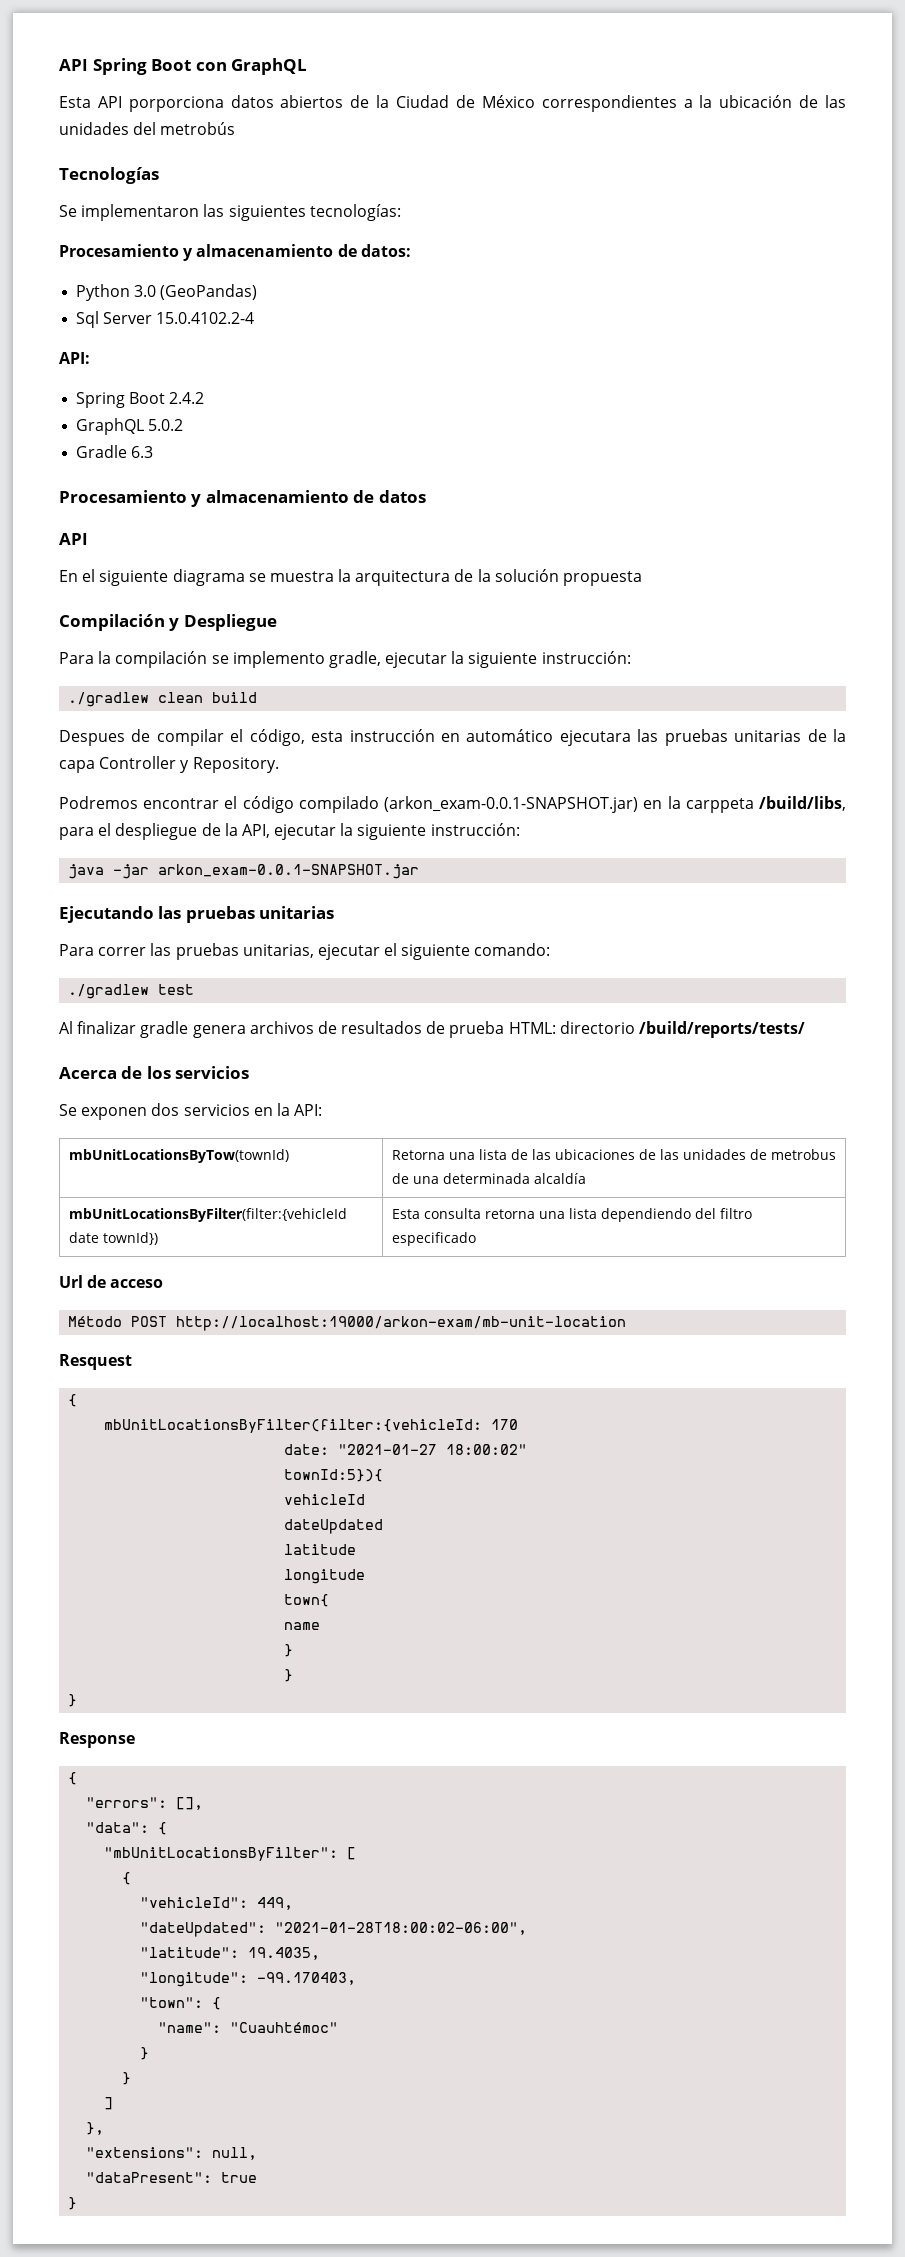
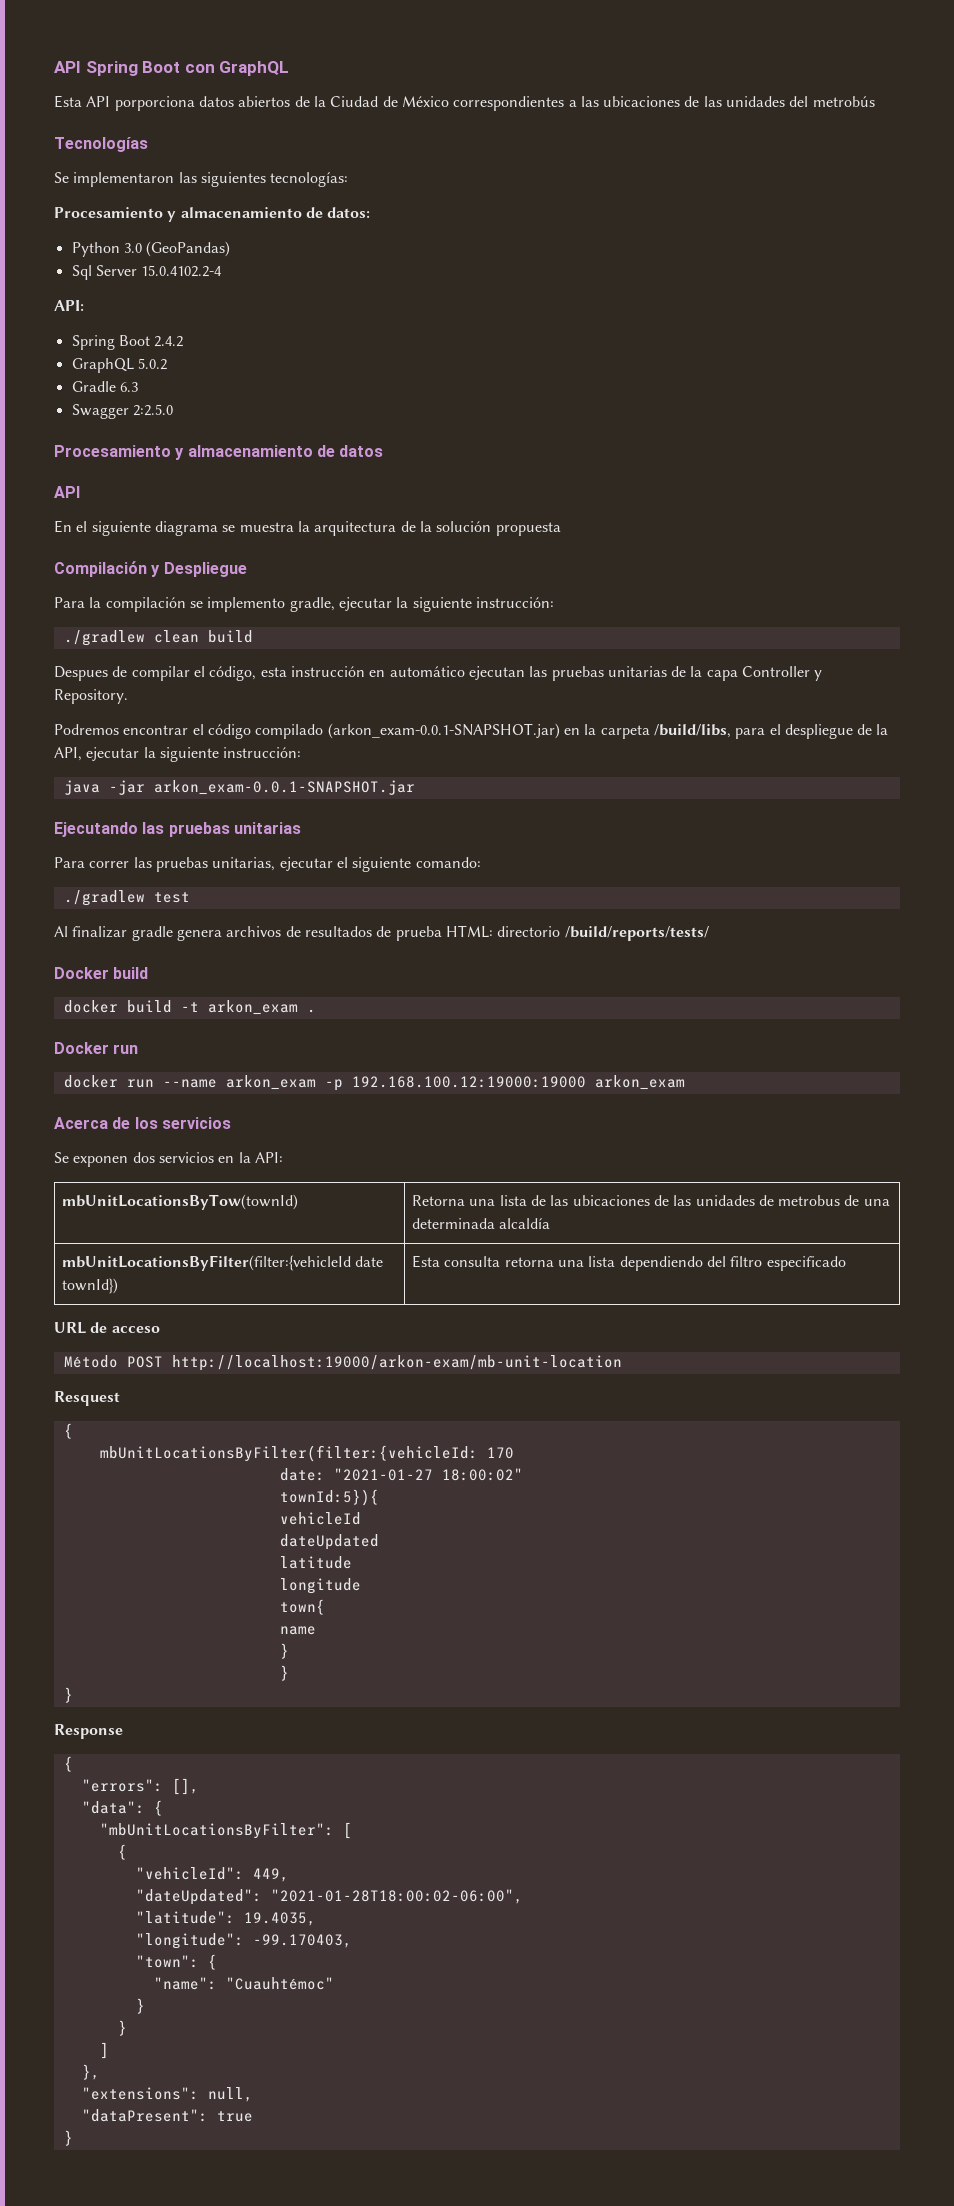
[699,95,793,108] la ubicación -> [580,96,681,107] las ubicaciones
(154, 452) none -> [71,404,173,419] // Swagger 2:2.5.0
[559,730,631,746] ejecutara -> [468,666,525,680] ejecutan
[685,798,754,813] carppeta -> [600,725,650,739] carpeta
(806, 1029) none -> [54,967,149,979] [63,1000,316,1015] [54,1042,139,1054] [63,1075,685,1091] // Docker build // docker build -t arkon_exam . // Docker run // docker run --name arkon_exam -p 192.168.100.12:19000:19000 arkon_exam
[59,1275,83,1288] Url -> [54,1322,86,1334] URL

